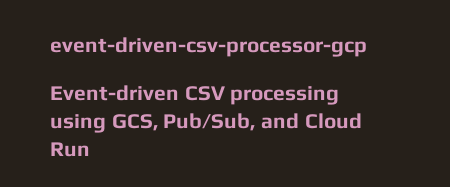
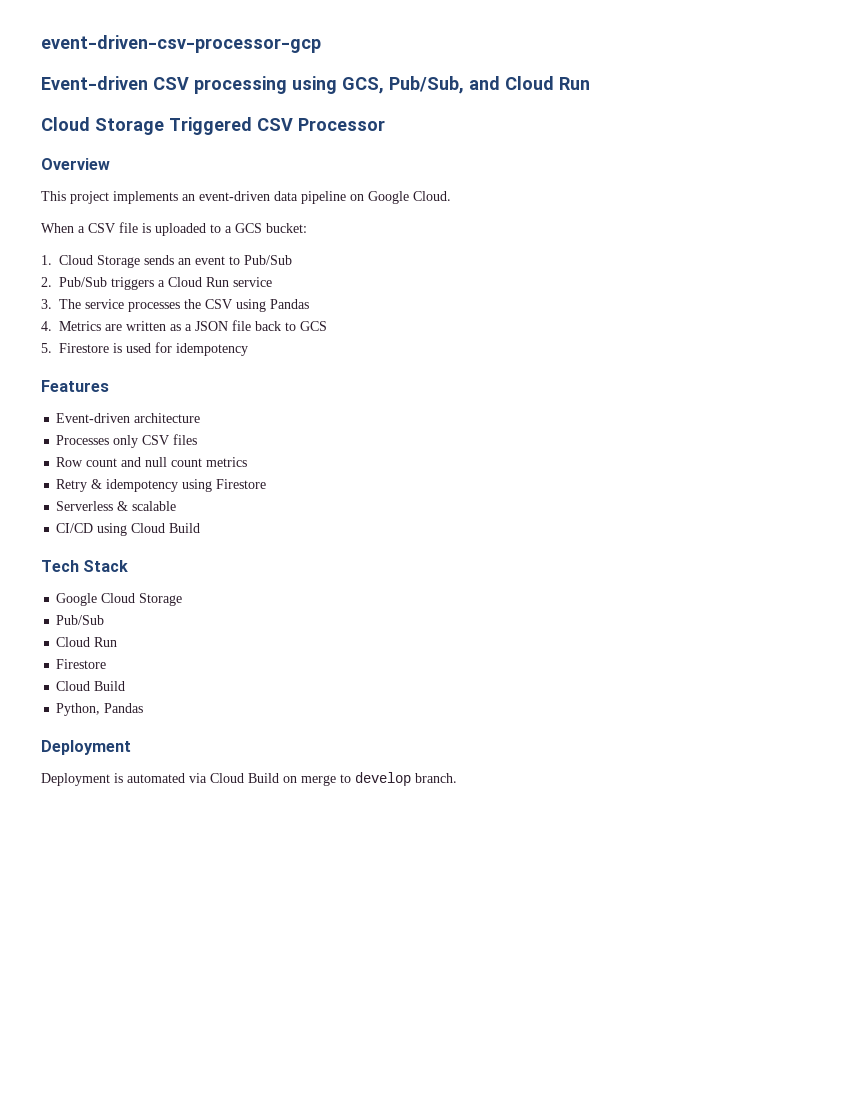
(90, 149) none -> [41,117,385,135] [41,158,110,170] [41,191,451,204] [41,222,307,236] [41,255,293,268] [41,277,273,290] [41,299,310,312] [41,320,328,331] [41,342,249,356] [41,380,109,392] [56,413,201,423] [56,434,198,448] [56,457,248,467] [56,479,267,492] [56,501,177,511] [56,523,201,536] [41,560,129,572] [56,593,183,606] [56,615,105,625] [56,637,118,647] [56,659,107,669] [56,681,126,691] [56,703,144,716] [41,740,131,755] [41,772,457,786] // Cloud Storage Triggered CSV Processor // Overview // This project implements an event-driven data pipeline on Google Cloud. // When a CSV file is uploaded to a GCS bucket: // 1. Cloud Storage sends an event to Pub/Sub // 2. Pub/Sub triggers a Cloud Run service // 3. The service processes the CSV using Pandas // 4. Metrics are written as a JSON file back to GCS // 5. Firestore is used for idempotency // Features // Event-driven architecture // Processes only CSV files // Row count and null count metrics // Retry & idempotency using Firestore // Serverless & scalable // CI/CD using Cloud Build // Tech Stack // Google Cloud Storage // Pub/Sub // Cloud Run // Firestore // Cloud Build // Python, Pandas // Deployment // Deployment is automated via Cloud Build on merge to develop branch.

